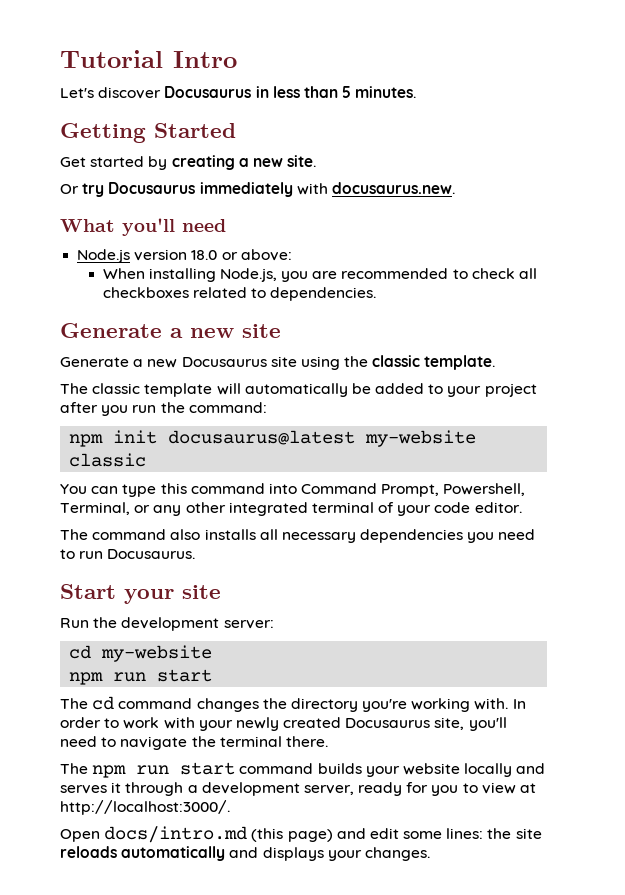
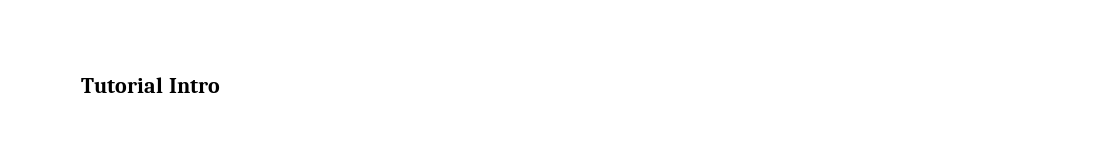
[60,86,417,99] [60,123,236,143] [60,155,317,170] [60,182,455,197] [60,218,226,236] [77,249,292,263] [102,268,538,282] [102,287,377,301] [60,323,281,338] [60,355,496,370] [60,383,537,397] [60,402,267,416] [69,430,477,447] [69,453,147,467] [60,483,526,497] [60,502,522,516] [60,529,536,543] [60,549,196,559] [60,584,221,604] [60,617,274,631] [69,645,213,662] [69,669,213,685] [60,696,526,712] [60,717,507,731] [60,736,328,750] [60,762,546,778] [60,782,537,796] [60,800,230,815] [60,826,542,843] [60,846,430,861] // Let's discover Docusaurus in less than 5 minutes. // Getting Started // Get started by creating a new site. // Or try Docusaurus immediately with docusaurus.new. // What you'll need // Node.js version 18.0 or above: // When installing Node.js, you are recommended to check all checkboxes related to dependencies. // Generate a new site // Generate a new Docusaurus site using the classic template. // The classic template will automatically be added to your project after you run the command: // npm init docusaurus@latest my-website classic // You can type this command into Command Prompt, Powershell, Terminal, or any other integrated terminal of your code editor. // The command also installs all necessary dependencies you need to run Docusaurus. // Start your site // Run the development server: // cd my-website // npm run start // The cd command changes the directory you're working with. In order to work with your newly created Docusaurus site, you'll need to navigate the terminal there. // The npm run start command builds your website locally and serves it through a development server, ready for you to view at http://localhost:3000/. // Open docs/intro.md (this page) and edit some lines: the site reloads automatically and displays your changes. -> (220, 85) none

